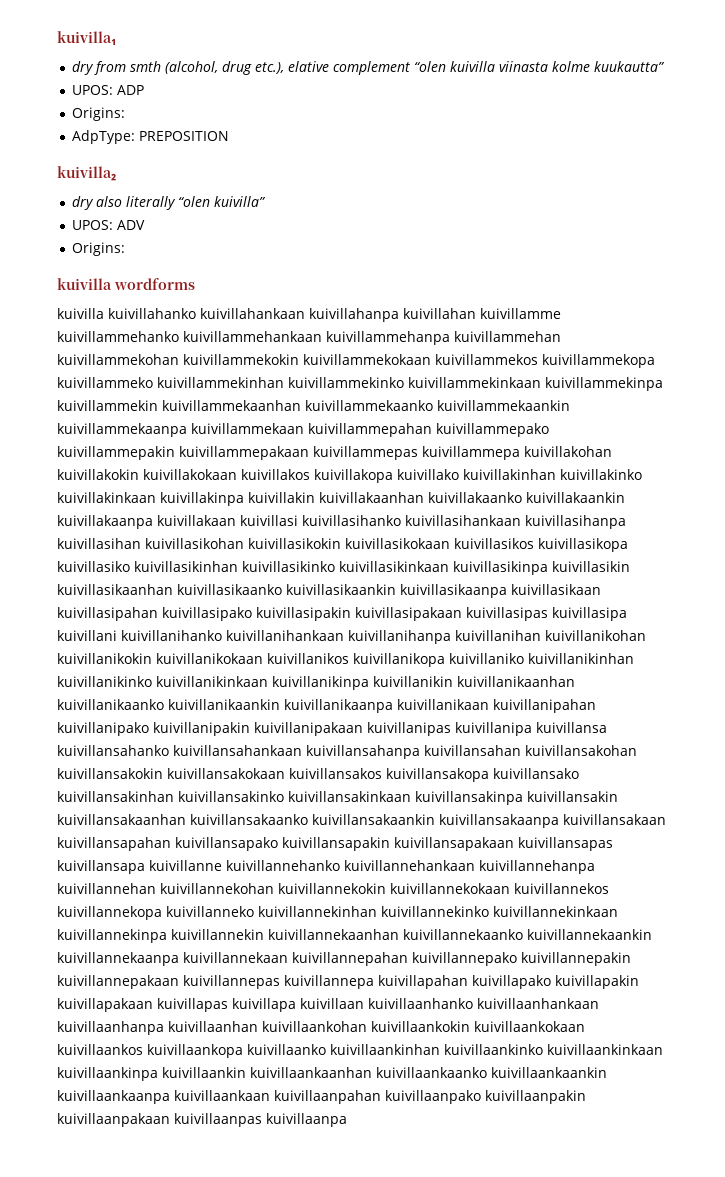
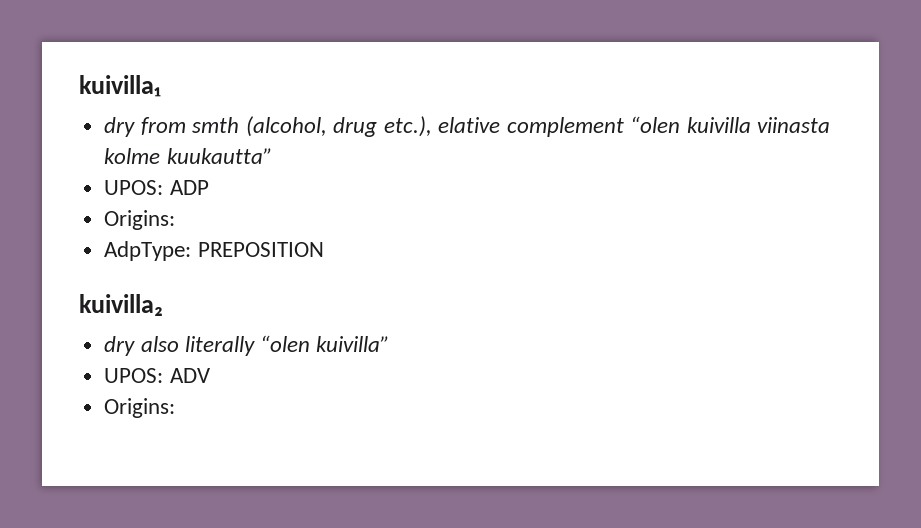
[57,278,195,290] [57,308,561,322] [57,331,561,345] [57,354,655,368] [57,377,663,391] [57,400,570,411] [57,423,549,437] [57,446,612,460] [57,469,642,483] [57,492,625,506] [57,515,626,529] [57,538,628,552] [57,561,630,575] [57,584,601,598] [57,607,627,621] [57,630,646,644] [57,653,634,667] [57,676,575,690] [57,699,596,713] [57,722,607,736] [57,745,637,759] [57,768,579,782] [57,791,618,805] [57,814,666,828] [57,837,613,851] [57,860,595,874] [57,883,609,894] [57,906,618,920] [57,929,652,943] [57,952,631,966] [57,975,639,989] [57,998,599,1012] [57,1021,585,1035] [57,1044,663,1058] [57,1067,607,1081] [57,1090,586,1104] [57,1113,347,1127] // kuivilla wordforms // kuivilla kuivillahanko kuivillahankaan kuivillahanpa kuivillahan kuivillamme kuivillammehanko kuivillammehankaan kuivillammehanpa kuivillammehan kuivillammekohan kuivillammekokin kuivillammekokaan kuivillammekos kuivillammekopa kuivillammeko kuivillammekinhan kuivillammekinko kuivillammekinkaan kuivillammekinpa kuivillammekin kuivillammekaanhan kuivillammekaanko kuivillammekaankin kuivillammekaanpa kuivillammekaan kuivillammepahan kuivillammepako kuivillammepakin kuivillammepakaan kuivillammepas kuivillammepa kuivillakohan kuivillakokin kuivillakokaan kuivillakos kuivillakopa kuivillako kuivillakinhan kuivillakinko kuivillakinkaan kuivillakinpa kuivillakin kuivillakaanhan kuivillakaanko kuivillakaankin kuivillakaanpa kuivillakaan kuivillasi kuivillasihanko kuivillasihankaan kuivillasihanpa kuivillasihan kuivillasikohan kuivillasikokin kuivillasikokaan kuivillasikos kuivillasikopa kuivillasiko kuivillasikinhan kuivillasikinko kuivillasikinkaan kuivillasikinpa kuivillasikin kuivillasikaanhan kuivillasikaanko kuivillasikaankin kuivillasikaanpa kuivillasikaan kuivillasipahan kuivillasipako kuivillasipakin kuivillasipakaan kuivillasipas kuivillasipa kuivillani kuivillanihanko kuivillanihankaan kuivillanihanpa kuivillanihan kuivillanikohan kuivillanikokin kuivillanikokaan kuivillanikos kuivillanikopa kuivillaniko kuivillanikinhan kuivillanikinko kuivillanikinkaan kuivillanikinpa kuivillanikin kuivillanikaanhan kuivillanikaanko kuivillanikaankin kuivillanikaanpa kuivillanikaan kuivillanipahan kuivillanipako kuivillanipakin kuivillanipakaan kuivillanipas kuivillanipa kuivillansa kuivillansahanko kuivillansahankaan kuivillansahanpa kuivillansahan kuivillansakohan kuivillansakokin kuivillansakokaan kuivillansakos kuivillansakopa kuivillansako kuivillansakinhan kuivillansakinko kuivillansakinkaan kuivillansakinpa kuivillansakin kuivillansakaanhan kuivillansakaanko kuivillansakaankin kuivillansakaanpa kuivillansakaan kuivillansapahan kuivillansapako kuivillansapakin kuivillansapakaan kuivillansapas kuivillansapa kuivillanne kuivillannehanko kuivillannehankaan kuivillannehanpa kuivillannehan kuivillannekohan kuivillannekokin kuivillannekokaan kuivillannekos kuivillannekopa kuivillanneko kuivillannekinhan kuivillannekinko kuivillannekinkaan kuivillannekinpa kuivillannekin kuivillannekaanhan kuivillannekaanko kuivillannekaankin kuivillannekaanpa kuivillannekaan kuivillannepahan kuivillannepako kuivillannepakin kuivillannepakaan kuivillannepas kuivillannepa kuivillapahan kuivillapako kuivillapakin kuivillapakaan kuivillapas kuivillapa kuivillaan kuivillaanhanko kuivillaanhankaan kuivillaanhanpa kuivillaanhan kuivillaankohan kuivillaankokin kuivillaankokaan kuivillaankos kuivillaankopa kuivillaanko kuivillaankinhan kuivillaankinko kuivillaankinkaan kuivillaankinpa kuivillaankin kuivillaankaanhan kuivillaankaanko kuivillaankaankin kuivillaankaanpa kuivillaankaan kuivillaanpahan kuivillaanpako kuivillaanpakin kuivillaanpakaan kuivillaanpas kuivillaanpa -> (176, 408) none

